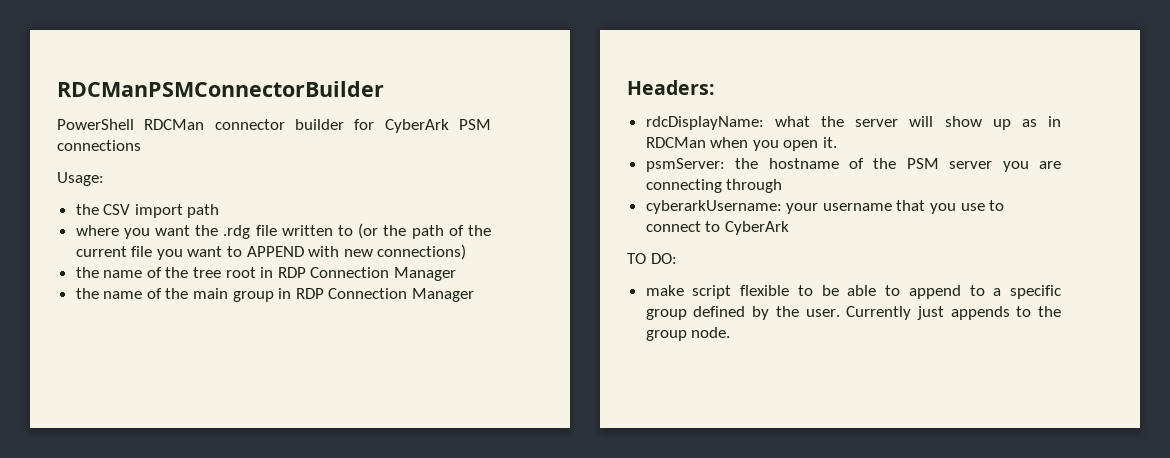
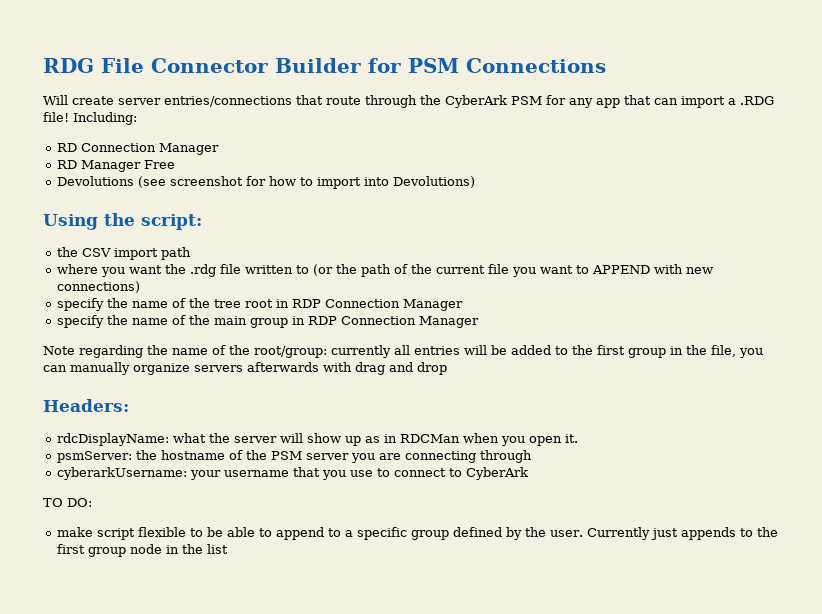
[57,81,384,97] [57,119,491,133] [57,140,141,151] [57,172,104,186] RDCManPSMConnectorBuilder // PowerShell RDCMan connector builder for CyberArk PSM connections // Usage: -> [43,58,606,73] [43,95,774,108] [43,112,137,125] [56,143,219,155] [56,160,175,172] [56,176,475,189] [43,213,202,230] RDG File Connector Builder for PSM Connections // Will create server entries/connections that route through the CyberArk PSM for any app that can import a .RDG file! Including: // RD Connection Manager // RD Manager Free // Devolutions (see screenshot for how to import into Devolutions) // Using the script:
(467, 252) none -> [56,298,104,311] specify
(457, 274) none -> [56,315,104,328] specify
(475, 295) none -> [43,345,763,358] [43,362,447,375] // Note regarding the name of the root/group: currently all entries will be added to the first group in the file, you can manually organize servers afterwards with drag and drop
[645,327,731,341] group node. -> [56,544,228,557] first group node in the list

